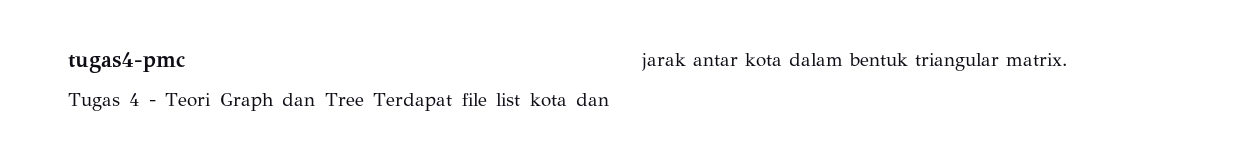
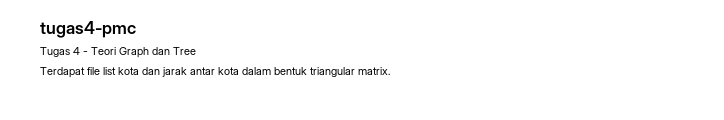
(364, 99) none -> (196, 51) //

